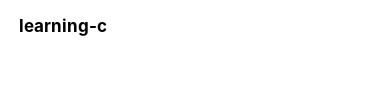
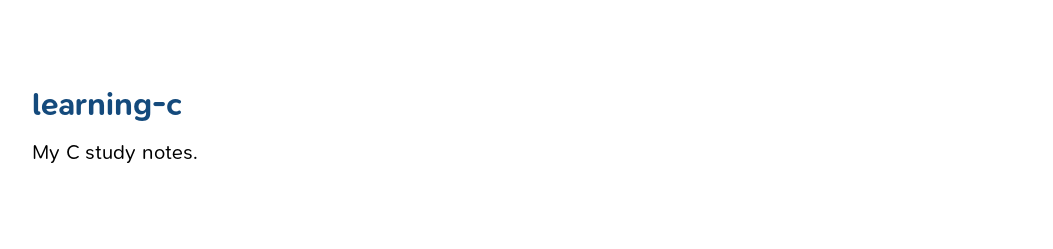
(107, 27) none -> [32,145,198,164] // My C study notes.

